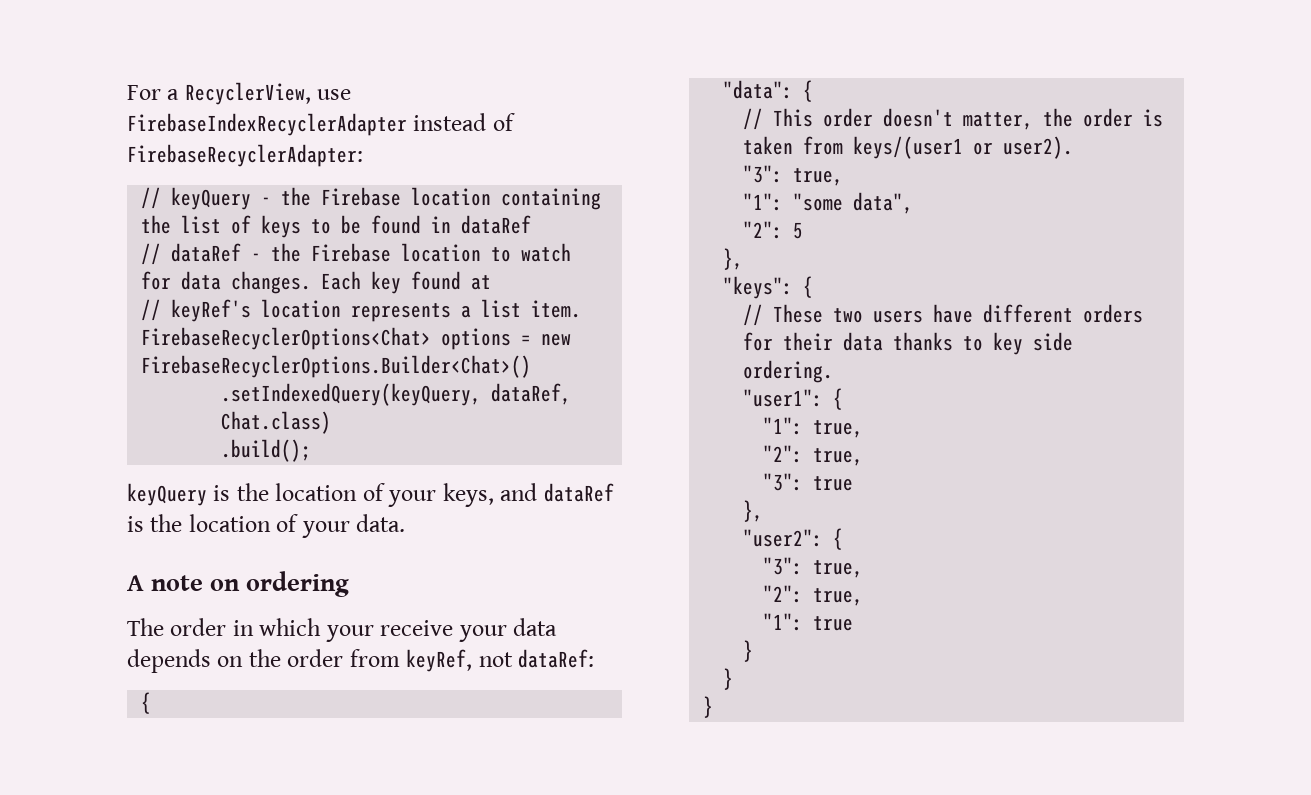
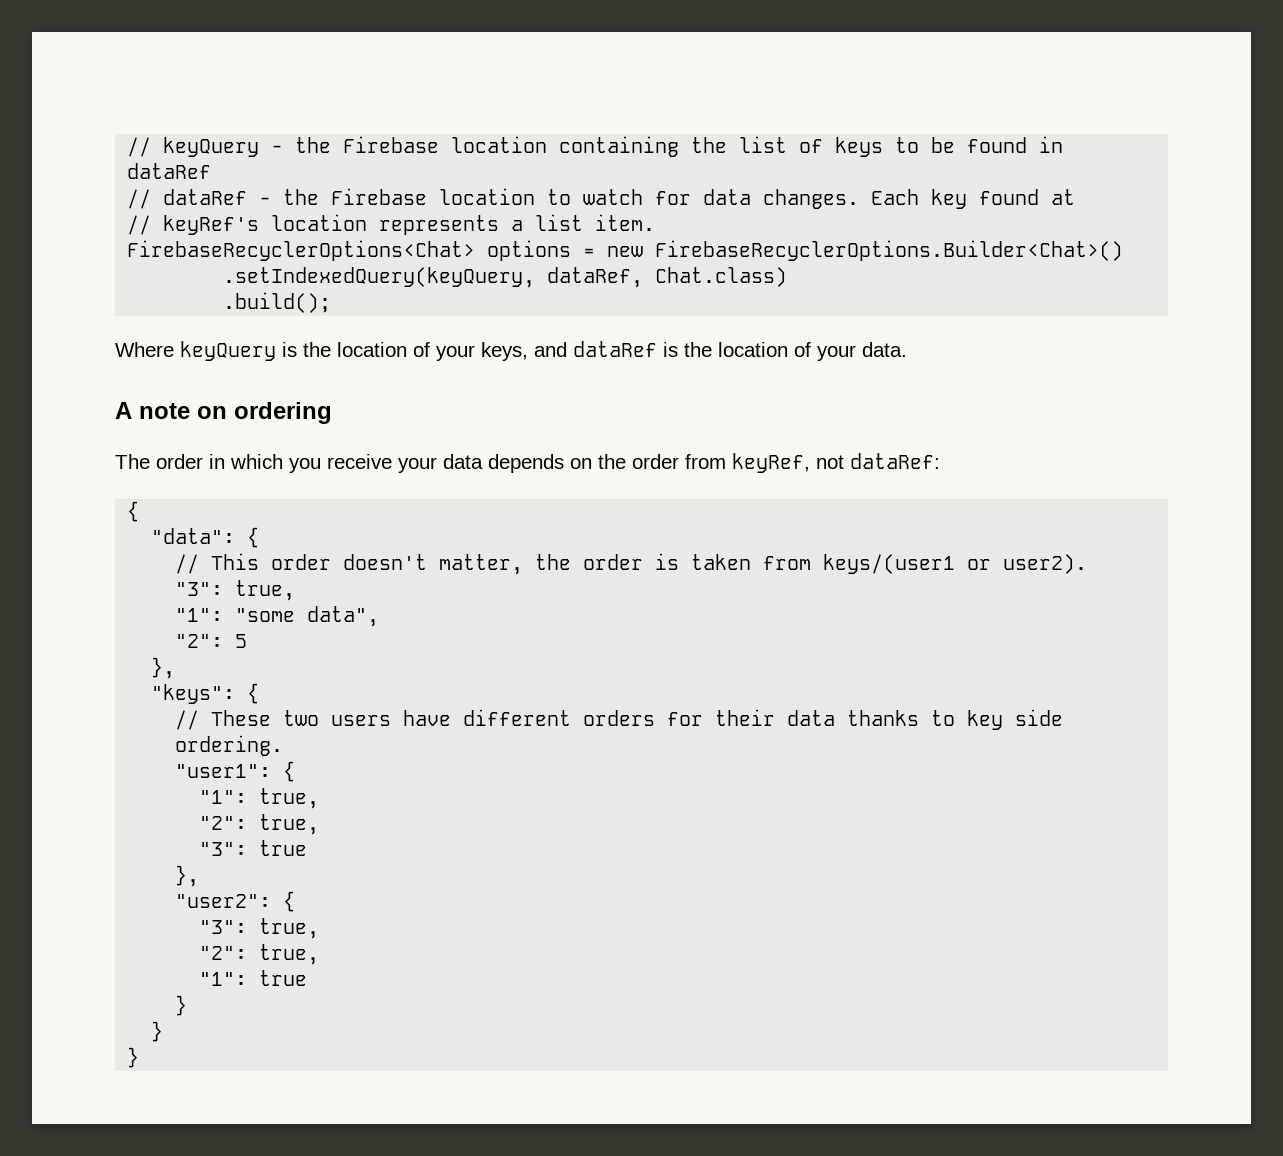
[127,82,352,105] [127,113,515,136] [127,144,363,167] For a RecyclerView, use FirebaseIndexRecyclerAdapter instead of FirebaseRecyclerAdapter: // -> (127, 147) none
(312, 450) none -> [115,342,174,357] Where
[325,625,374,642] your -> [289,458,321,473] you

